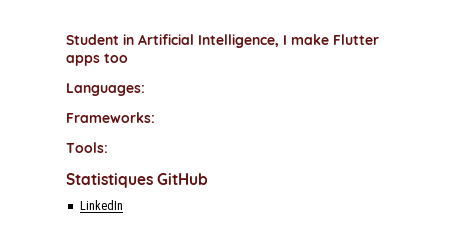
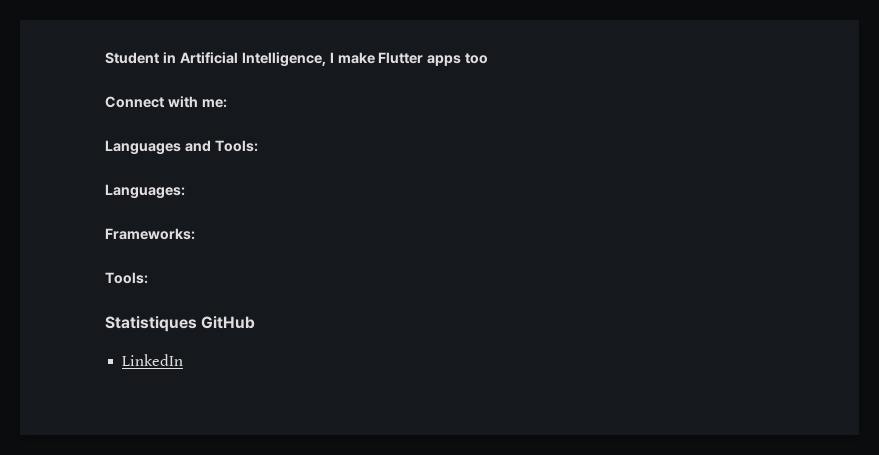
(128, 58) none -> [105,96,227,108] [105,140,258,155] // Connect with me: // Languages and Tools:

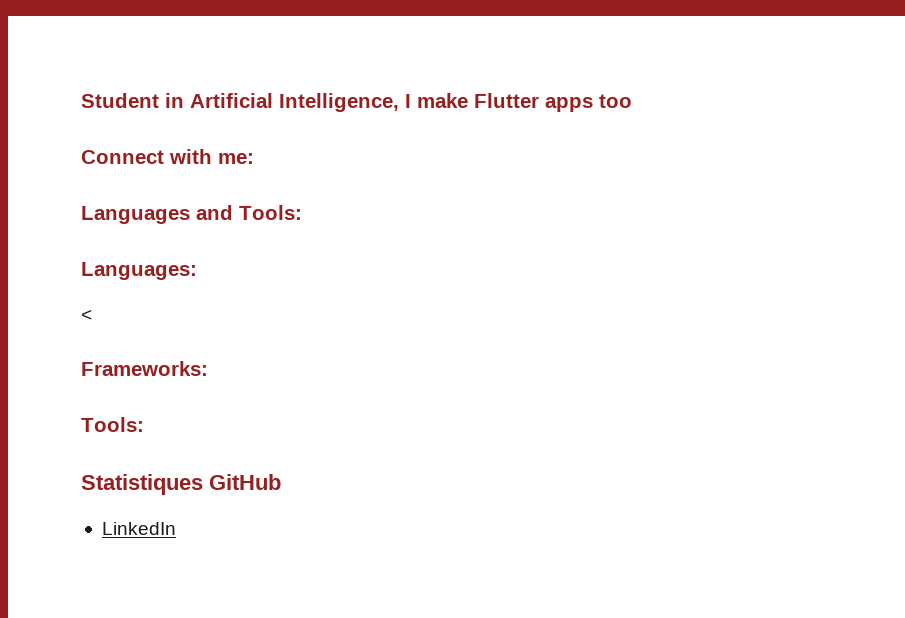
(185, 191) none -> [81,309,92,321] // <

